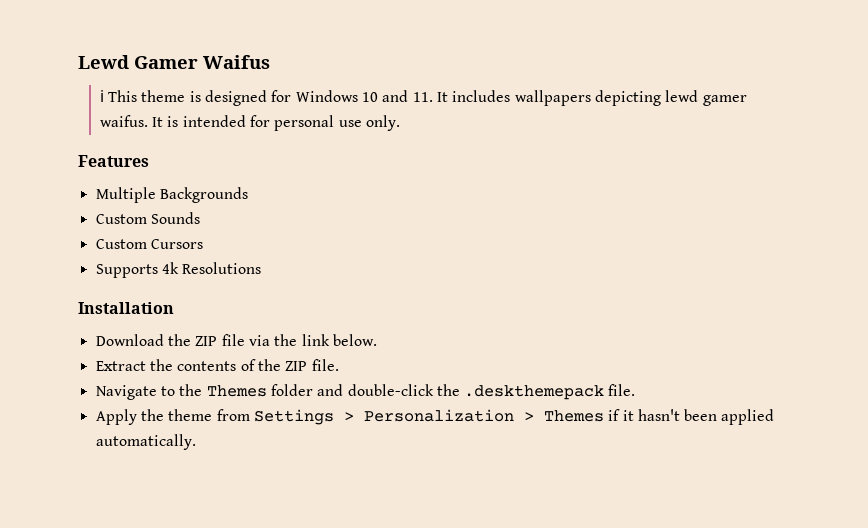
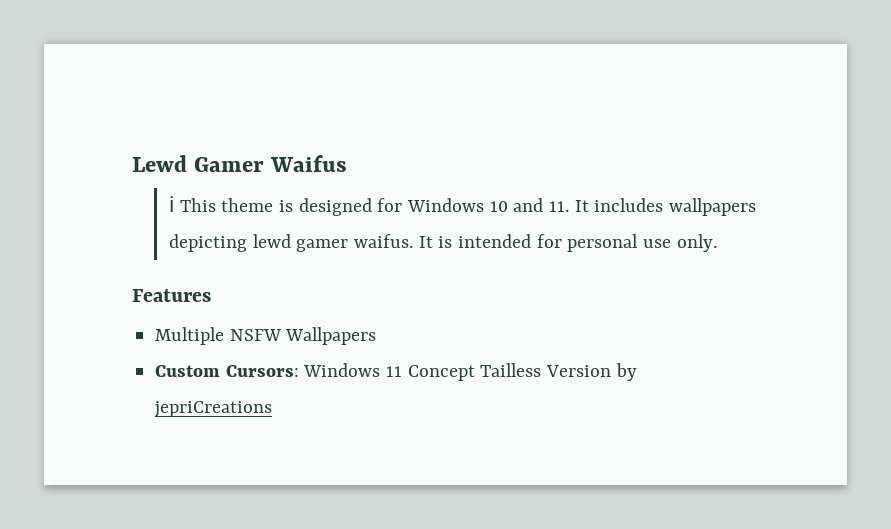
[159,187,248,203] [95,212,200,224] [95,239,203,249] [95,262,262,278] [78,302,174,314] [95,334,377,346] [95,359,339,371] [95,384,636,400] [95,409,775,425] [95,434,196,450] Backgrounds // Custom Sounds // Custom Cursors // Supports 4k Resolutions // Installation // Download the ZIP file via the link below. // Extract the contents of the ZIP file. // Navigate to the Themes folder and double-click the .deskthemepack file. // Apply the theme from Settings > Personalization > Themes if it hasn't been applied automatically. -> [229,327,377,345] [155,363,637,381] [154,401,273,418] NSFW Wallpapers // Custom Cursors: Windows 11 Concept Tailless Version by jepriCreations

